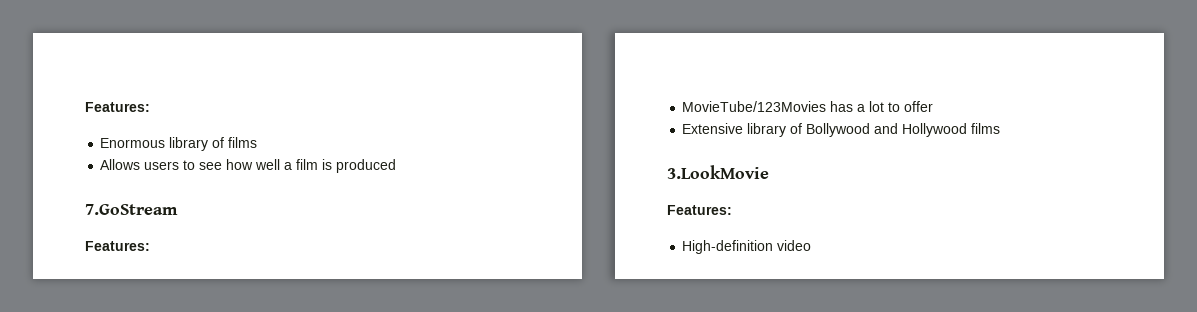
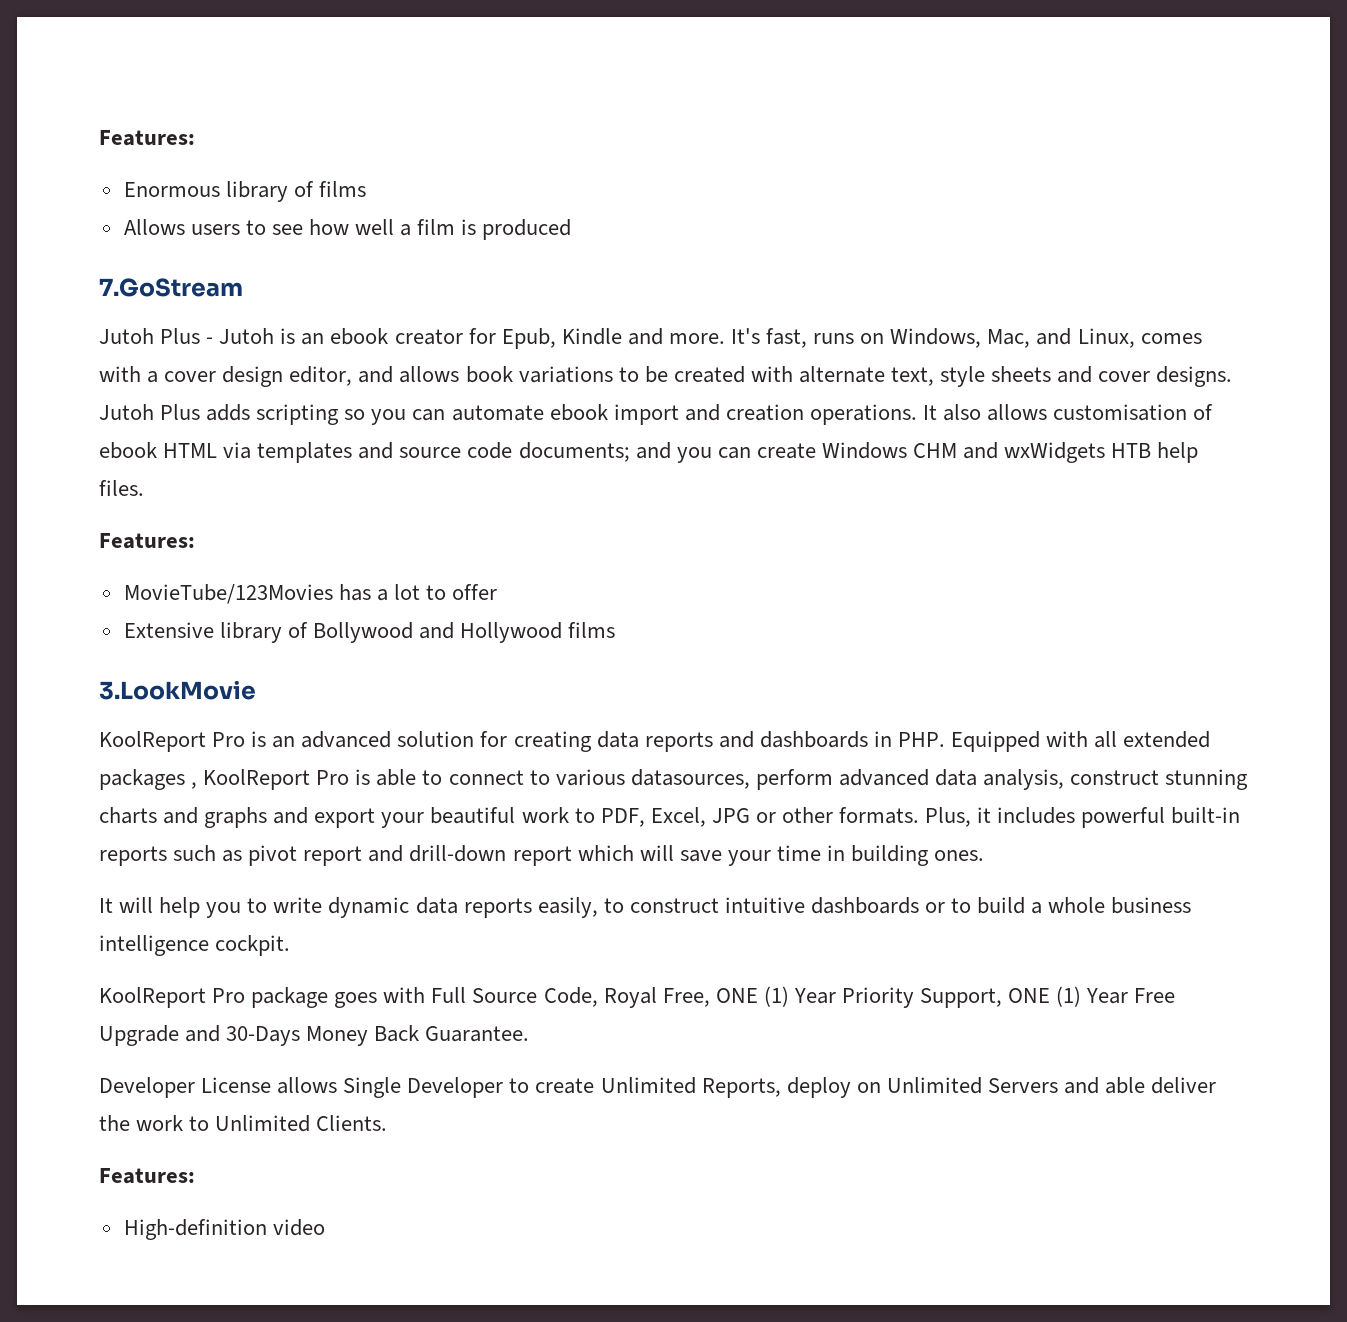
(178, 209) none -> [99,328,1202,349] [99,366,1233,387] [99,404,1214,425] [99,442,1199,463] [99,480,144,496] // Jutoh Plus - Jutoh is an ebook creator for Epub, Kindle and more. It's fast, runs on Windows, Mac, and Linux, comes with a cover design editor, and allows book variations to be created with alternate text, style sheets and cover designs. Jutoh Plus adds scripting so you can automate ebook import and creation operations. It also allows customisation of ebook HTML via templates and source code documents; and you can create Windows CHM and wxWidgets HTB help files.
(769, 172) none -> [99,731,1211,752] [99,769,1249,790] [99,807,1241,828] [99,845,985,866] [99,897,1192,918] [99,935,291,956] [99,986,1176,1008] [99,1025,530,1046] [99,1077,1217,1098] [99,1115,388,1132] // KoolReport Pro is an advanced solution for creating data reports and dashboards in PHP. Equipped with all extended packages , KoolReport Pro is able to connect to various datasources, perform advanced data analysis, construct stunning charts and graphs and export your beautiful work to PDF, Excel, JPG or other formats. Plus, it includes powerful built-in reports such as pivot report and drill-down report which will save your time in building ones. // It will help you to write dynamic data reports easily, to construct intuitive dashboards or to build a whole business intelligence cockpit. // KoolReport Pro package goes with Full Source Code, Royal Free, ONE (1) Year Priority Support, ONE (1) Year Free Upgrade and 30-Days Money Back Guarantee. // Developer License allows Single Developer to create Unlimited Reports, deploy on Unlimited Servers and able deliver the work to Unlimited Clients.

